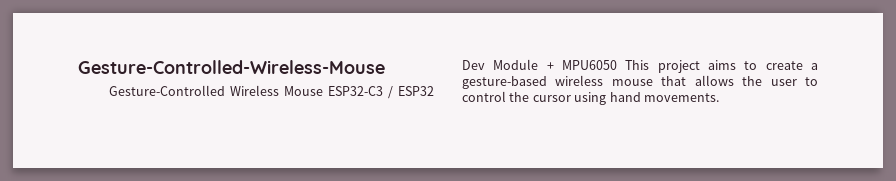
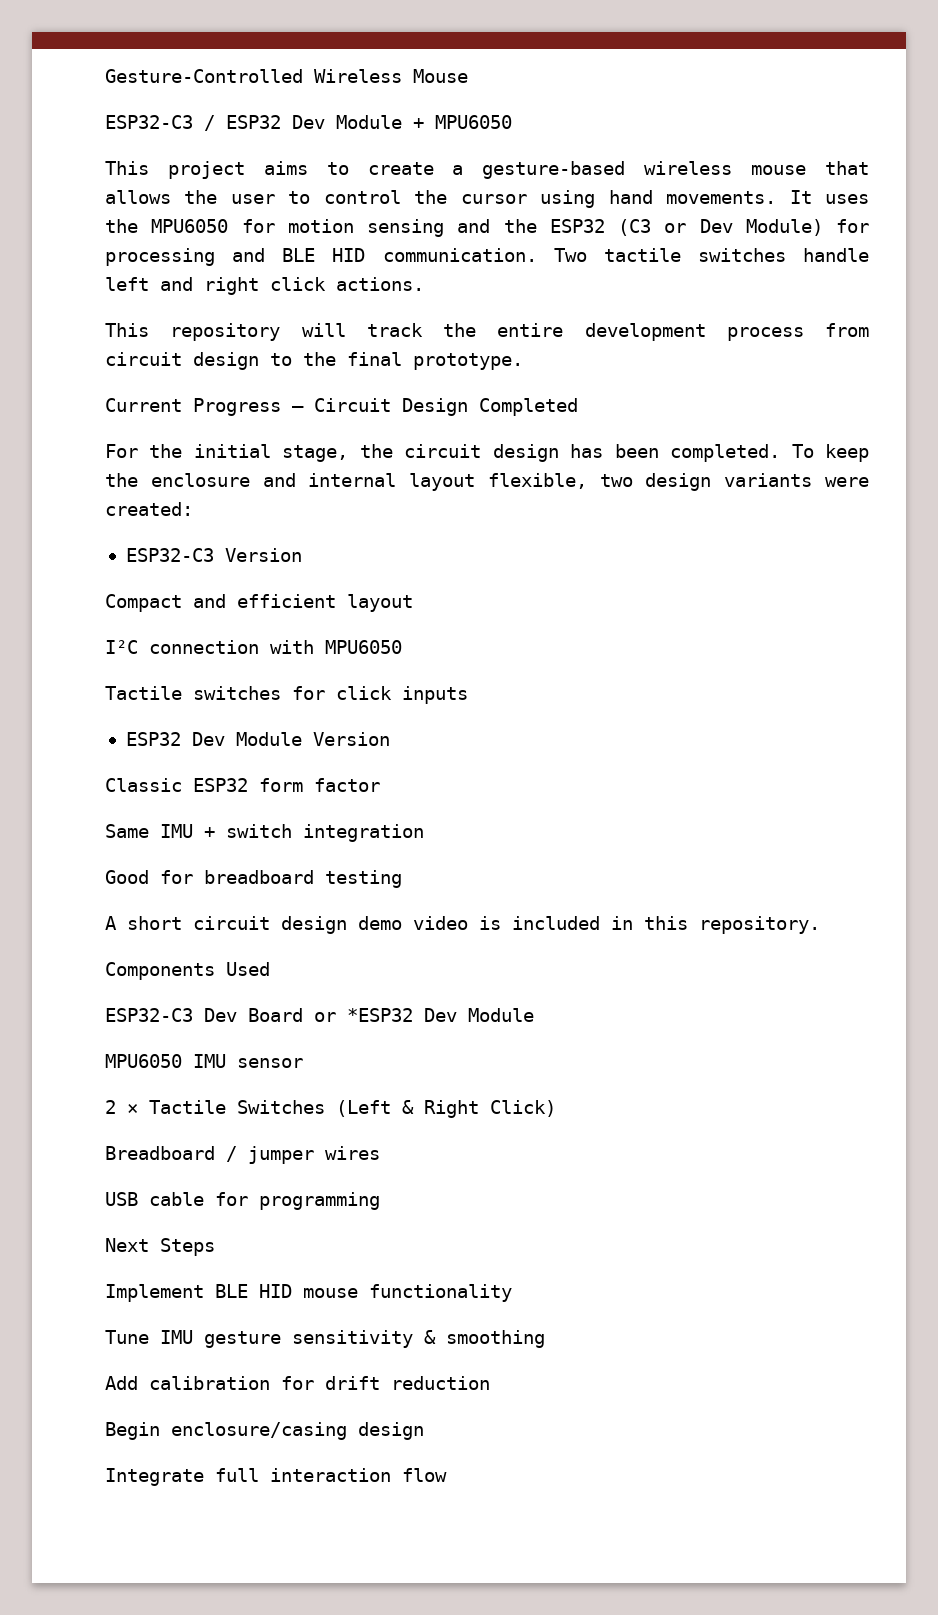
[78,60,385,74] Gesture-Controlled-Wireless-Mouse // -> (105, 76) none
(324, 91) none -> (468, 76) //
(617, 65) none -> (512, 122) //
(719, 97) none -> [789,190,870,204] [105,219,869,237] [105,248,869,266] [105,277,424,295] [105,323,869,341] [105,352,523,370] [105,398,578,416] [105,444,870,462] [105,473,870,491] [105,502,193,516] [125,548,302,562] [105,594,413,612] [105,640,402,654] [105,686,468,704] [125,732,390,746] [105,778,380,792] [105,824,424,842] [105,870,402,888] [105,916,820,934] [105,962,270,980] [105,1008,534,1022] [105,1054,303,1068] [105,1100,556,1118] [105,1146,380,1164] [105,1192,380,1210] [105,1238,215,1256] [105,1284,512,1302] [105,1330,545,1348] [105,1376,490,1390] [105,1422,424,1440] [105,1468,447,1486] It uses the MPU6050 for motion sensing and the ESP32 (C3 or Dev Module) for processing and BLE HID communication. Two tactile switches handle left and right click actions. // This repository will track the entire development process from circuit design to the final prototype. // Current Progress — Circuit Design Completed // For the initial stage, the circuit design has been completed. To keep the enclosure and internal layout flexible, two design variants were created: // ESP32-C3 Version // Compact and efficient layout // I²C connection with MPU6050 // Tactile switches for click inputs // ESP32 Dev Module Version // Classic ESP32 form factor // Same IMU + switch integration // Good for breadboard testing // A short circuit design demo video is included in this repository. // Components Used // ESP32-C3 Dev Board or *ESP32 Dev Module // MPU6050 IMU sensor // 2 × Tactile Switches (Left & Right Click) // Breadboard / jumper wires // USB cable for programming // Next Steps // Implement BLE HID mouse functionality // Tune IMU gesture sensitivity & smoothing // Add calibration for drift reduction // Begin enclosure/casing design // Integrate full interaction flow

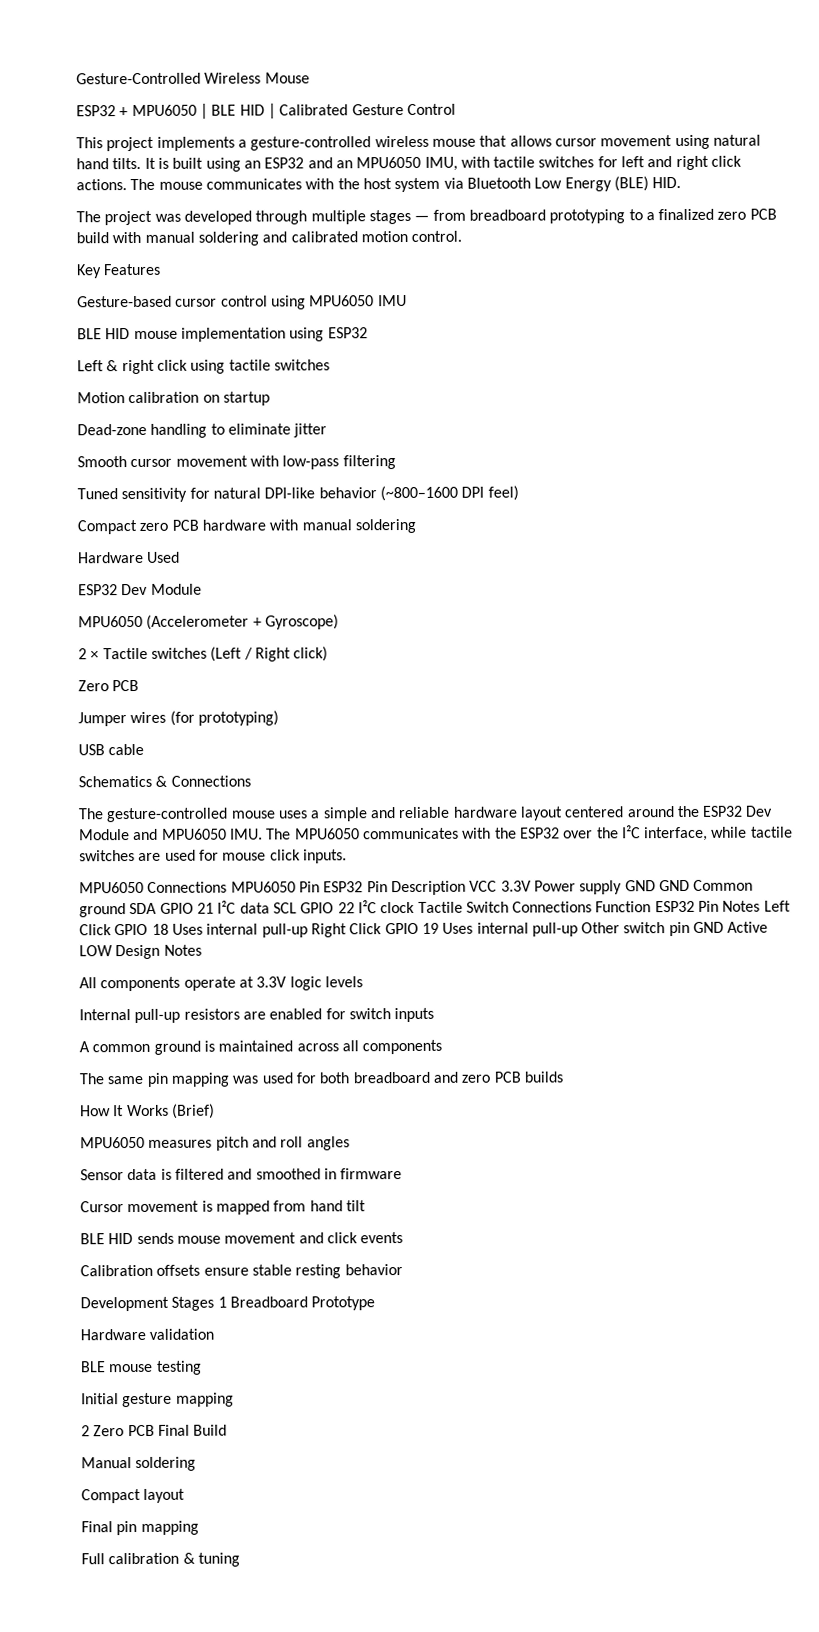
[105,115,512,131] [105,161,870,179] [105,190,870,208] [105,219,869,237] [105,248,869,266] ESP32-C3 / ESP32 Dev Module + MPU6050 // This project aims to create a gesture-based wireless mouse that allows the user to control the cursor using hand movements. It uses the MPU6050 for motion sensing and the ESP32 (C3 or Dev Module) for processing and BLE HID communication. Two tactile switches handle -> [76,103,456,119] [76,134,761,152] [76,156,618,172] ESP32 + MPU6050 | BLE HID | Calibrated Gesture Control // This project implements a gesture-controlled wireless mouse that allows cursor movement using natural hand tilts. It is built using an ESP32 and an MPU6050 IMU, with tactile switches for
[105,323,869,341] [105,352,523,370] [105,398,578,416] [105,444,870,462] [105,473,870,491] [105,502,193,516] [125,548,302,562] [105,594,413,612] [105,640,402,654] [105,686,468,704] [125,732,390,746] [105,778,380,792] [105,824,424,842] [105,870,402,888] [105,916,820,934] [105,962,270,980] [105,1008,534,1022] [105,1054,303,1068] [105,1100,556,1118] [105,1146,314,1164] // This repository will track the entire development process from circuit design to the final prototype. // Current Progress — Circuit Design Completed // For the initial stage, the circuit design has been completed. To keep the enclosure and internal layout flexible, two design variants were created: // ESP32-C3 Version // Compact and efficient layout // I²C connection with MPU6050 // Tactile switches for click inputs // ESP32 Dev Module Version // Classic ESP32 form factor // Same IMU + switch integration // Good for breadboard testing // A short circuit design demo video is included in this repository. // Components Used // ESP32-C3 Dev Board or *ESP32 Dev Module // MPU6050 IMU sensor // 2 × Tactile Switches (Left & Right Click) // Breadboard / jumper -> [130,176,682,193] [76,208,777,226] [76,230,463,246] [76,263,162,279] [77,295,407,310] [77,327,368,342] [77,359,330,375] [77,391,270,406] [77,423,328,438] [77,455,396,470] [77,485,519,503] [77,518,416,535] [78,551,181,564] [78,583,202,596] [78,614,339,630] [78,646,329,662] [78,679,140,692] [78,712,127,727] The mouse communicates with the host system via Bluetooth Low Energy (BLE) HID. // The project was developed through multiple stages — from breadboard prototyping to a finalized zero PCB build with manual soldering and calibrated motion control. // Key Features // Gesture-based cursor control using MPU6050 IMU // BLE HID mouse implementation using ESP32 // Left & right click using tactile switches // Motion calibration on startup // Dead-zone handling to eliminate jitter // Smooth cursor movement with low-pass filtering // Tuned sensitivity for natural DPI-like behavior (~800–1600 DPI feel) // Compact zero PCB hardware with manual soldering // Hardware Used // ESP32 Dev Module // MPU6050 (Accelerometer + Gyroscope) // 2 × Tactile switches (Left / Right click) // Zero PCB // Jumper
(380, 1153) none -> [169,710,279,726] (for prototyping)
[215,1192,380,1210] [105,1238,215,1256] [105,1284,512,1302] [105,1330,545,1348] [105,1376,490,1390] [105,1422,424,1440] [105,1468,447,1486] for programming // Next Steps // Implement BLE HID mouse functionality // Tune IMU gesture sensitivity & smoothing // Add calibration for drift reduction // Begin enclosure/casing design // Integrate full interaction flow -> [78,775,251,788] [78,805,774,823] [79,825,793,842] [79,849,347,864] [79,879,754,896] [79,900,791,918] [79,921,769,938] [79,944,202,960] [79,976,363,992] [79,1007,435,1024] [79,1039,443,1055] [79,1071,563,1087] [80,1103,215,1119] [80,1136,350,1151] [80,1168,403,1181] [80,1200,366,1215] [80,1232,404,1245] [80,1264,403,1279] [80,1296,376,1312] [80,1328,215,1341] [80,1360,202,1375] [81,1392,234,1408] [81,1424,228,1437] [81,1456,197,1472] [81,1488,186,1504] [81,1520,199,1536] [81,1552,240,1567] // Schematics & Connections // The gesture-controlled mouse uses a simple and reliable hardware layout centered around the ESP32 Dev Module and MPU6050 IMU. The MPU6050 communicates with the ESP32 over the I²C interface, while tactile switches are used for mouse click inputs. // MPU6050 Connections MPU6050 Pin ESP32 Pin Description VCC 3.3V Power supply GND GND Common ground SDA GPIO 21 I²C data SCL GPIO 22 I²C clock Tactile Switch Connections Function ESP32 Pin Notes Left Click GPIO 18 Uses internal pull-up Right Click GPIO 19 Uses internal pull-up Other switch pin GND Active LOW Design Notes // All components operate at 3.3V logic levels // Internal pull-up resistors are enabled for switch inputs // A common ground is maintained across all components // The same pin mapping was used for both breadboard and zero PCB builds // How It Works (Brief) // MPU6050 measures pitch and roll angles // Sensor data is filtered and smoothed in firmware // Cursor movement is mapped from hand tilt // BLE HID sends mouse movement and click events // Calibration offsets ensure stable resting behavior // Development Stages 1 Breadboard Prototype // Hardware validation // BLE mouse testing // Initial gesture mapping // 2 Zero PCB Final Build // Manual soldering // Compact layout // Final pin mapping // Full calibration & tuning

